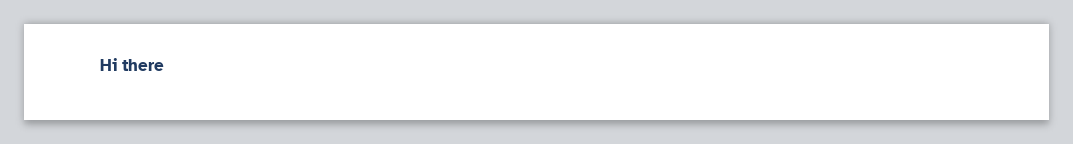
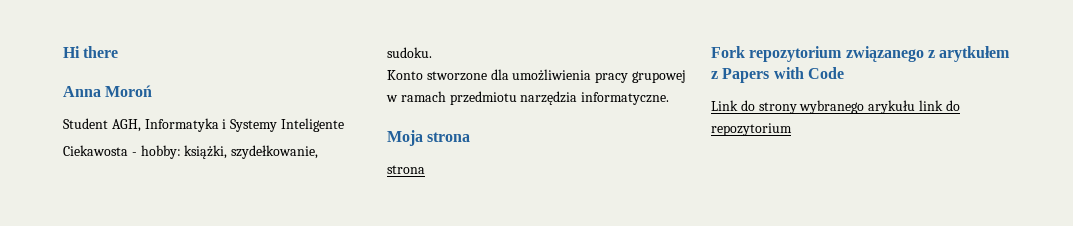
(164, 65) none -> [63,85,153,97] [63,118,344,132] [63,145,319,159] [387,47,432,58] [387,69,686,83] [386,91,670,105] [387,130,471,146] [387,165,425,174] [711,46,1011,62] [711,67,844,83] [711,100,960,114] [711,123,792,136] // Anna Moroń // Student AGH, Informatyka i Systemy Inteligente // Ciekawosta - hobby: książki, szydełkowanie, sudoku. // Konto stworzone dla umożliwienia pracy grupowej w ramach przedmiotu narzędzia informatyczne. // Moja strona // strona // Fork repozytorium związanego z arytkułem z Papers with Code // Link do strony wybranego arykułu link do repozytorium

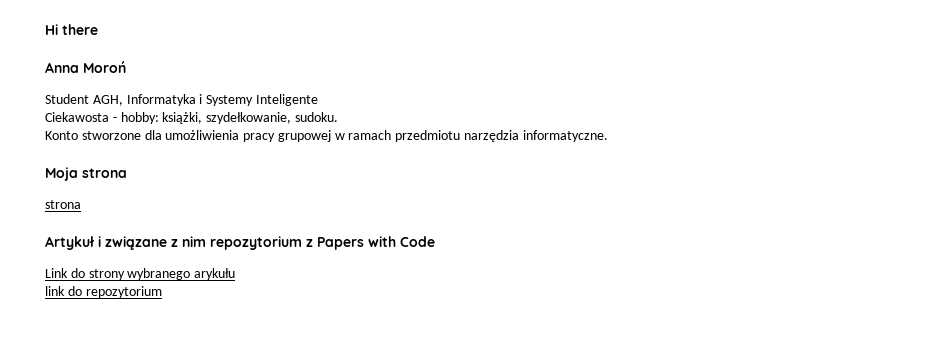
[711,46,1011,62] Fork repozytorium związanego z arytkułem -> [45,236,302,250] Artykuł i związane z nim repozytorium
(916, 107) none -> (236, 274) //

